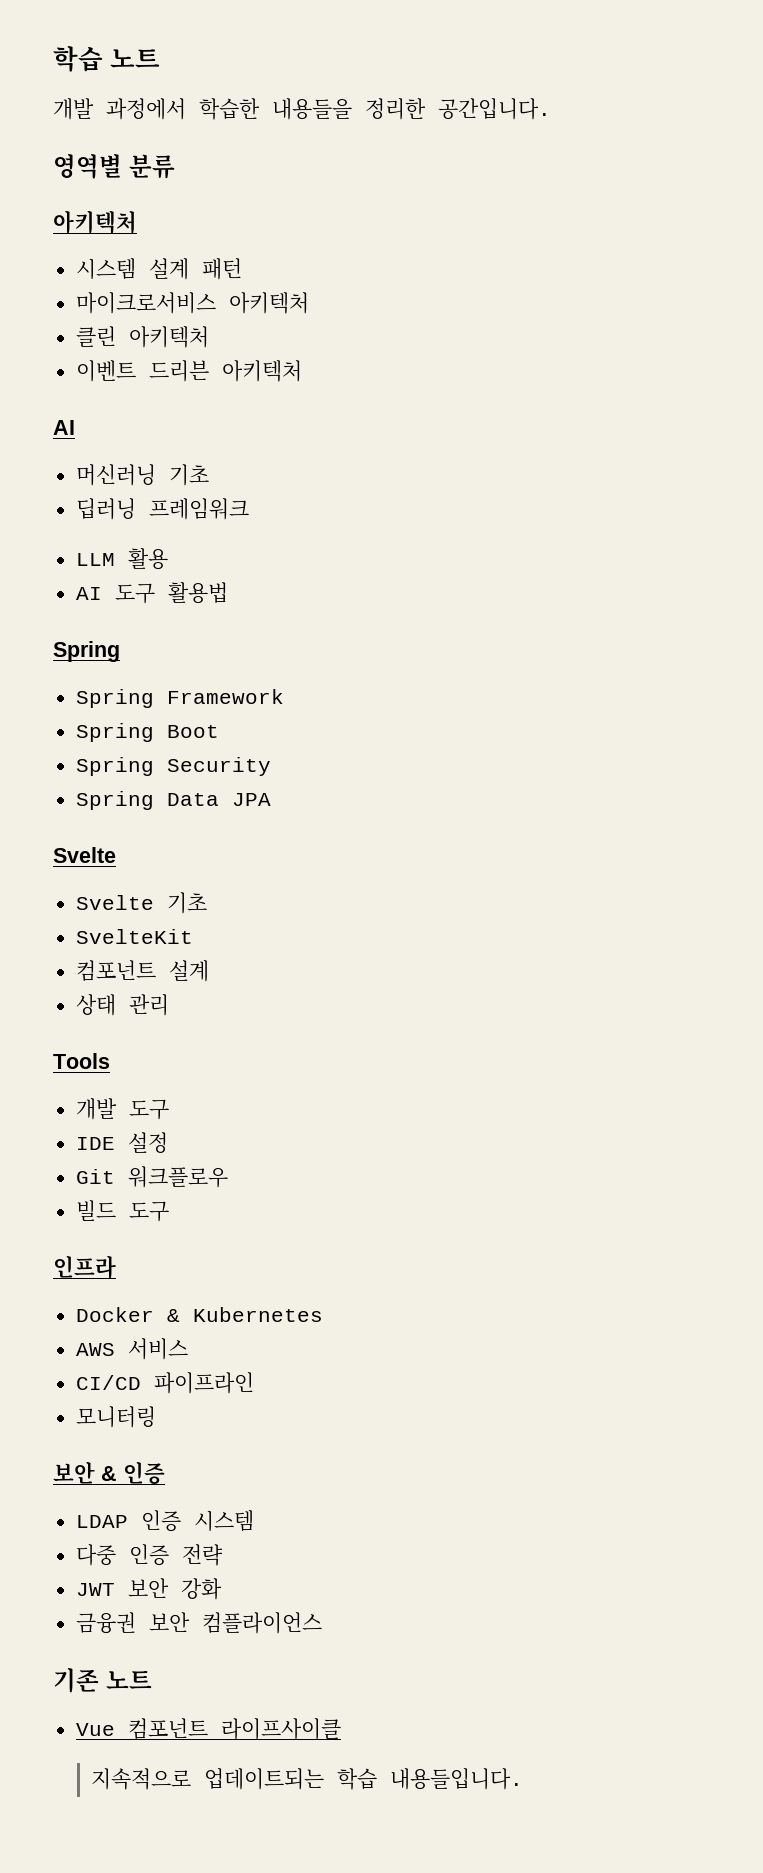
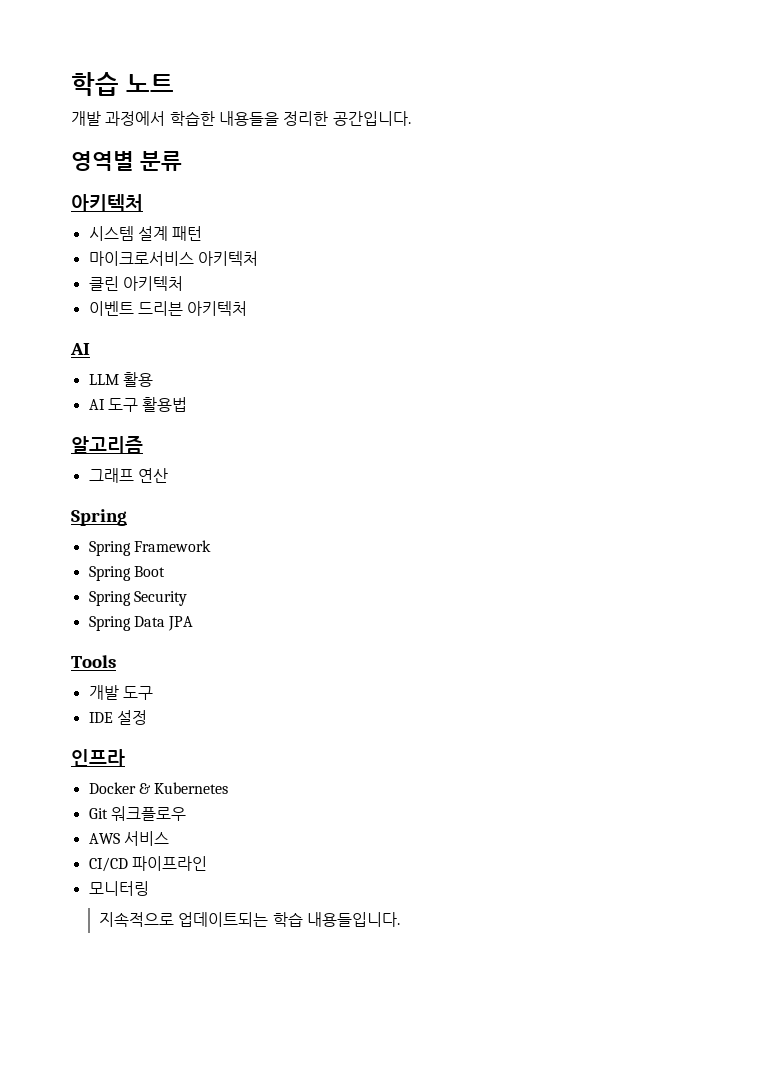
[76,464,210,486] [76,498,250,520] // 머신러닝 기초 // 딥러닝 프레임워크 -> (90, 349) none
(229, 593) none -> [71,436,143,454] [88,468,168,483] // 알고리즘 // 그래프 연산
[53,847,116,863] [76,892,208,914] [76,929,194,944] [76,960,210,982] [76,994,170,1016] // Svelte // Svelte 기초 // SvelteKit // 컴포넌트 설계 // 상태 관리 -> (194, 623) none
[76,1166,229,1188] [76,1200,170,1222] // Git 워크플로우 // 빌드 도구 -> (147, 717) none
(324, 1314) none -> [88,806,186,821] // Git 워크플로우
[53,1462,165,1484] [76,1510,255,1532] [76,1544,224,1566] [76,1578,223,1600] [76,1612,323,1634] [53,1668,152,1693] [76,1718,342,1740] // 보안 & 인증 // LDAP 인증 시스템 // 다중 인증 전략 // JWT 보안 강화 // 금융권 보안 컴플라이언스 // 기존 노트 // Vue 컴포넌트 라이프사이클 -> (149, 888) none

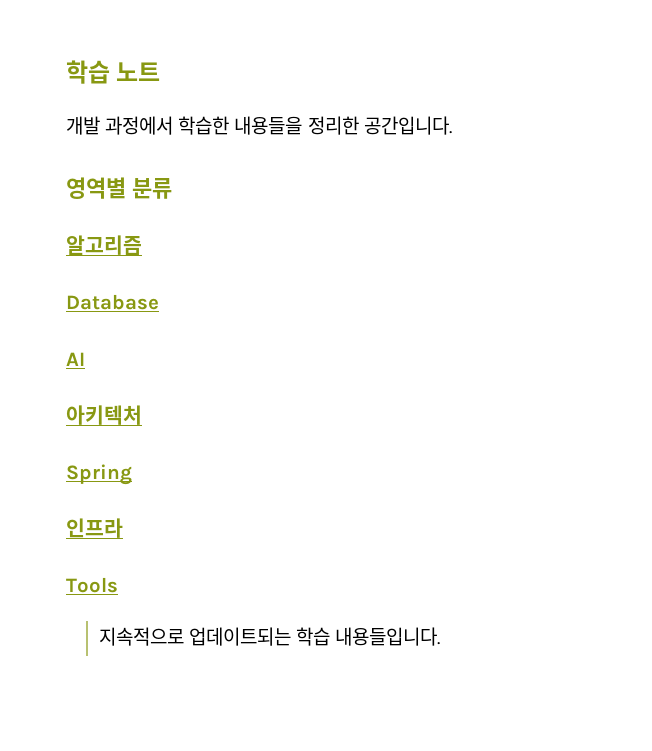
[71,194,143,212] [88,226,203,241] [88,251,258,266] [88,276,183,291] [88,301,248,316] [70,343,90,355] [88,372,153,387] [88,397,188,412] [71,436,143,454] [88,468,168,483] [71,509,127,526] [88,540,211,556] [88,566,165,581] [88,591,187,606] [88,616,194,631] [71,655,116,668] [88,685,153,700] [88,710,147,725] [71,749,125,767] [88,782,229,794] [88,806,186,821] [88,831,169,846] [88,856,207,872] [88,881,149,896] 아키텍처 // 시스템 설계 패턴 // 마이크로서비스 아키텍처 // 클린 아키텍처 // 이벤트 드리븐 아키텍처 // AI // LLM 활용 // AI 도구 활용법 // 알고리즘 // 그래프 연산 // Spring // Spring Framework // Spring Boot // Spring Security // Spring Data JPA // Tools // 개발 도구 // IDE 설정 // 인프라 // Docker & Kubernetes // Git 워크플로우 // AWS 서비스 // CI/CD 파이프라인 // 모니터링 -> [66,235,142,255] [66,294,159,310] [66,352,85,366] [66,405,142,425] [66,464,132,485] [66,518,123,538] [66,577,118,593] 알고리즘 // Database // AI // 아키텍처 // Spring // 인프라 // Tools

